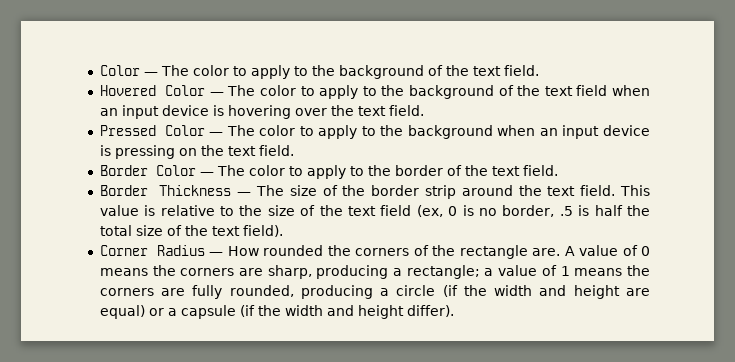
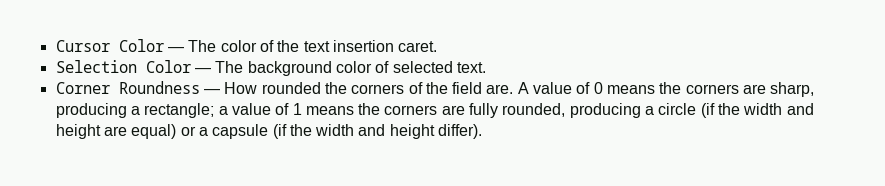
[99,65,539,79] [99,85,651,99] [99,105,424,119] [99,125,650,139] [99,145,294,159] [99,165,558,179] [99,185,650,199] [99,205,651,217] [99,225,283,237] Color — The color to apply to the background of the text field. // Hovered Color — The color to apply to the background of the text field when an input device is hovering over the text field. // Pressed Color — The color to apply to the background when an input device is pressing on the text field. // Border Color — The color to apply to the border of the text field. // Border Thickness — The size of the border strip around the text field. This value is relative to the size of the text field (ex, 0 is no border, .5 is half the total size of the text field). -> [55,39,438,52] [55,60,486,76] Cursor Color — The color of the text insertion caret. // Selection Color — The background color of selected text.
[156,245,205,256] Radius -> [118,81,200,94] Roundness
[459,245,528,259] rectangle -> [452,82,483,94] field

